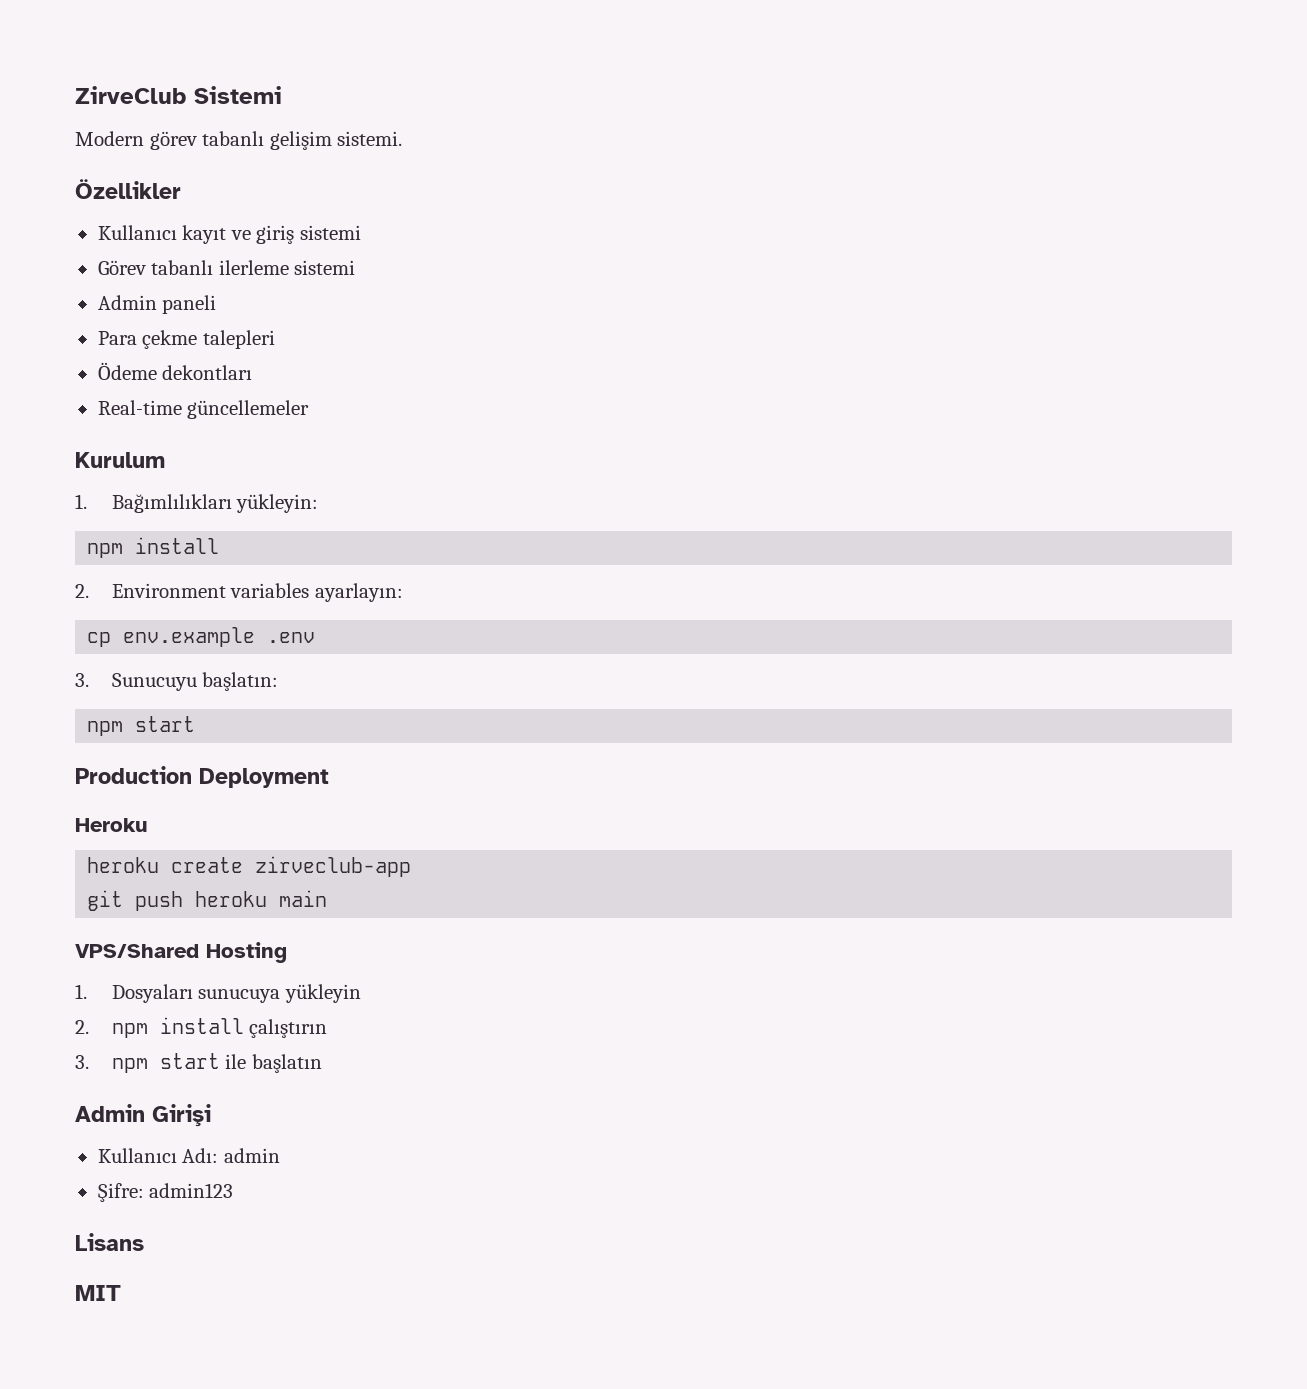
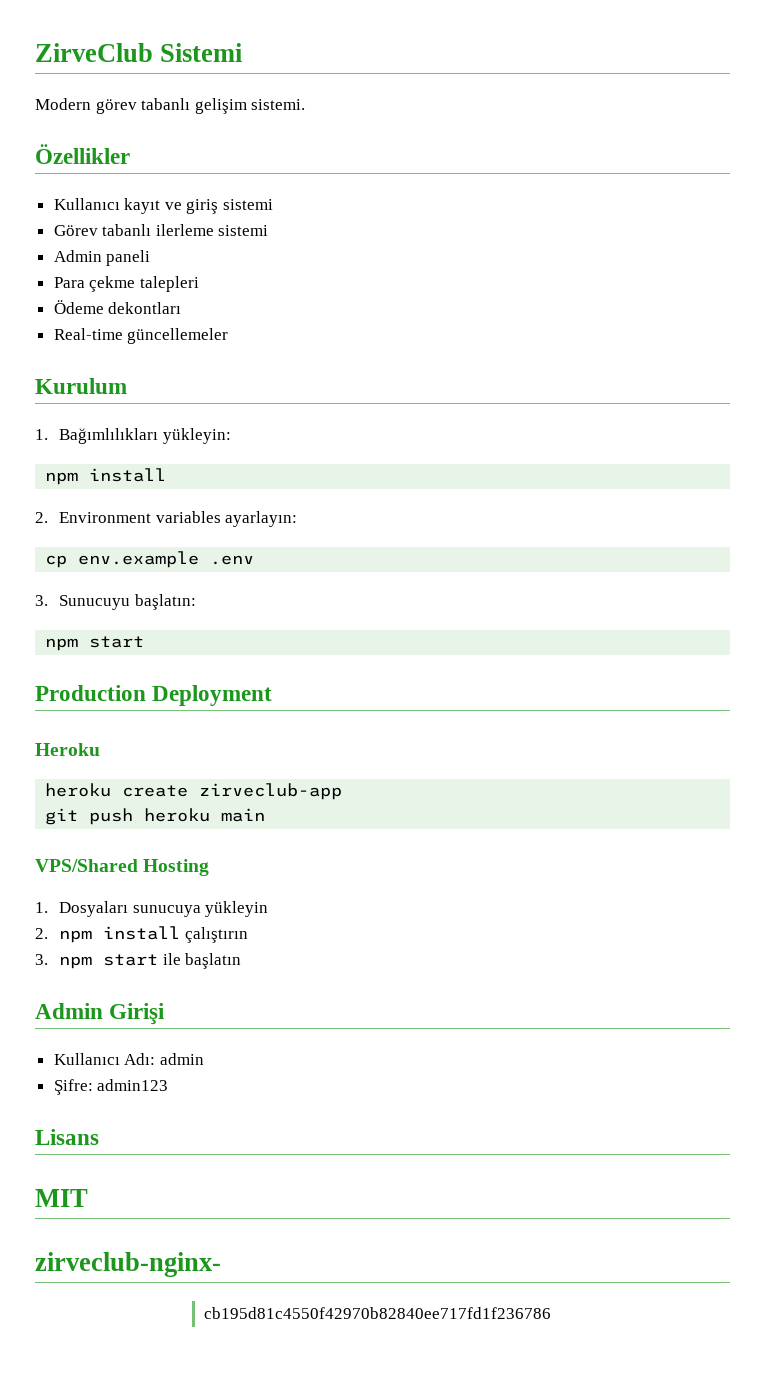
(121, 1293) none -> [35,1252,221,1277] [204,1307,552,1319] // zirveclub-nginx- // cb195d81c4550f42970b82840ee717fd1f236786

